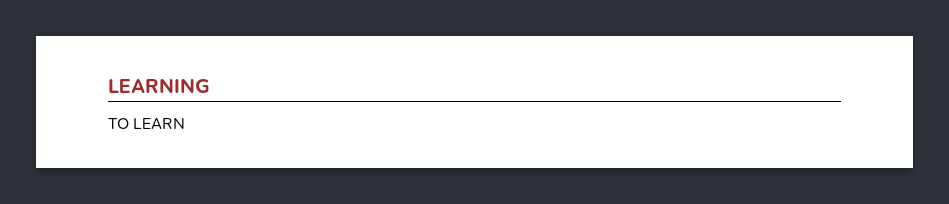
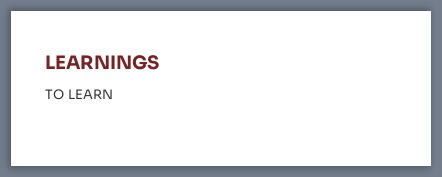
[108,78,210,93] LEARNING -> [45,55,159,70] LEARNINGS

